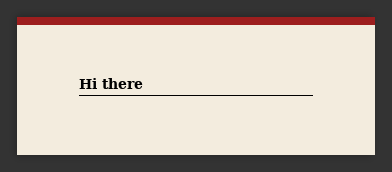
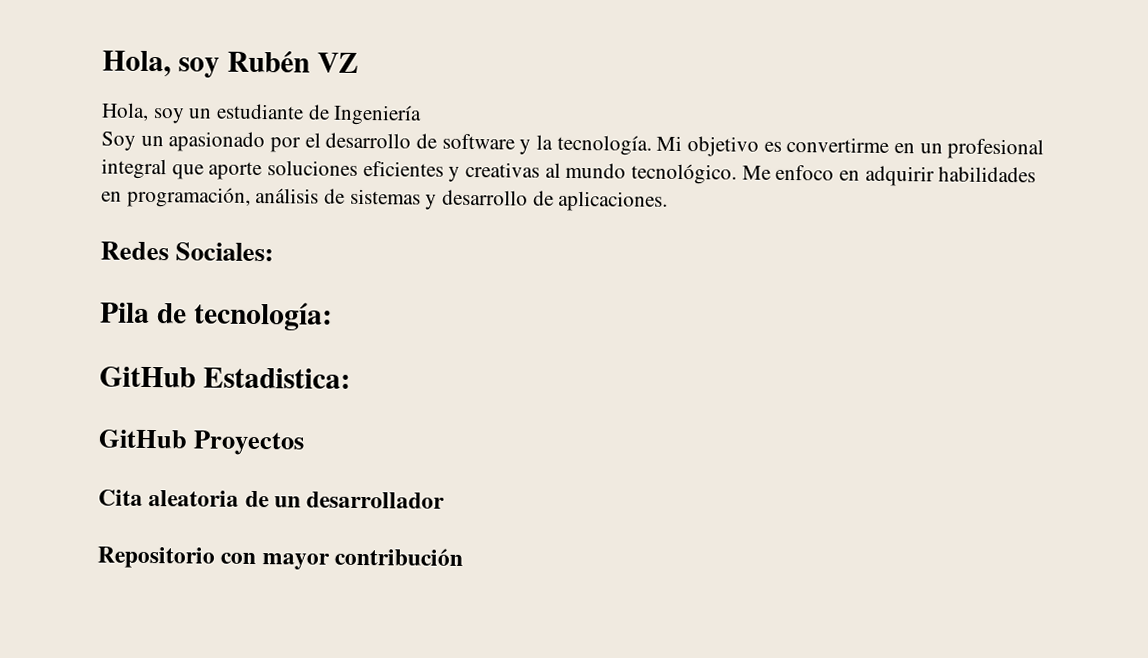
[79,78,143,89] Hi there -> [102,49,359,78] [101,102,423,126] [101,131,1045,160] [101,158,1037,187] [101,186,669,212] [100,241,275,262] [100,301,333,331] [99,366,351,389] [98,429,306,456] [98,489,446,509] [97,546,464,570] Hola, soy Rubén VZ // Hola, soy un estudiante de Ingeniería // Soy un apasionado por el desarrollo de software y la tecnología. Mi objetivo es convertirme en un profesional integral que aporte soluciones eficientes y creativas al mundo tecnológico. Me enfoco en adquirir habilidades en programación, análisis de sistemas y desarrollo de aplicaciones. // Redes Sociales: // Pila de tecnología: // GitHub Estadistica: // GitHub Proyectos // Cita aleatoria de un desarrollador // Repositorio con mayor contribución

